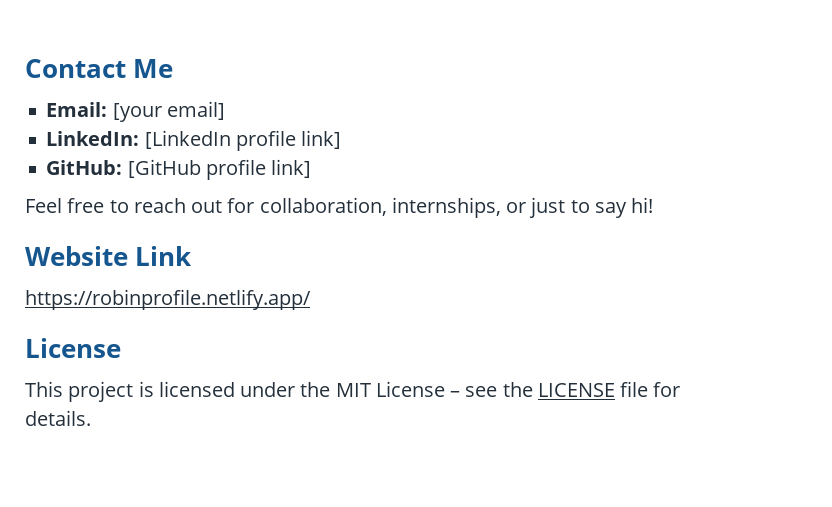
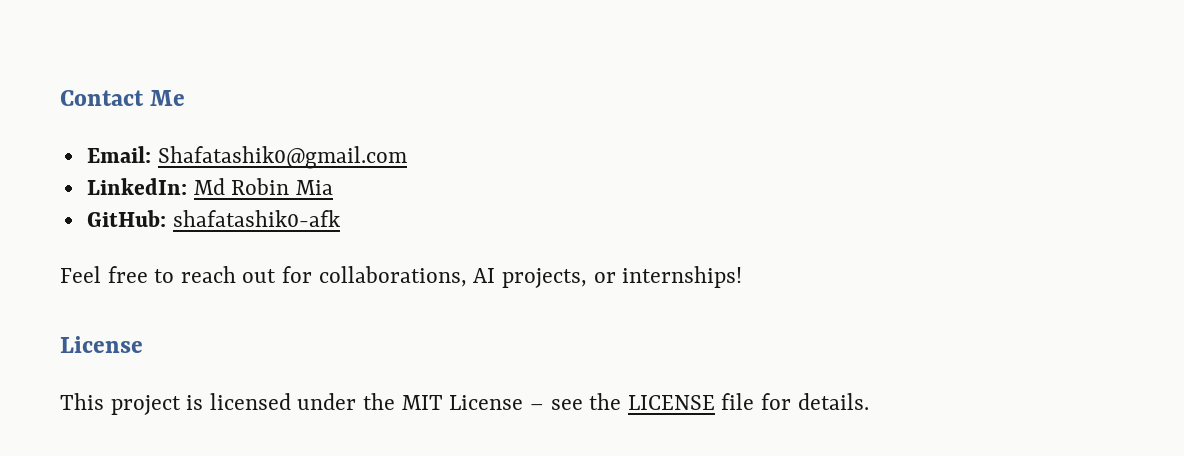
[112,101,225,122] [your email] -> [157,146,407,169] Shafatashik0@gmail.com
[144,130,342,151] [46,159,312,180] [LinkedIn profile link] // GitHub: [GitHub profile link] -> [193,178,333,195] [86,210,340,227] Md Robin Mia // GitHub: shafatashik0-afk
[259,197,654,218] [25,246,193,266] [25,289,311,310] collaboration, internships, or just to say hi! // Website Link // https://robinprofile.netlify.app/ -> [318,266,743,288] collaborations, AI projects, or internships!

